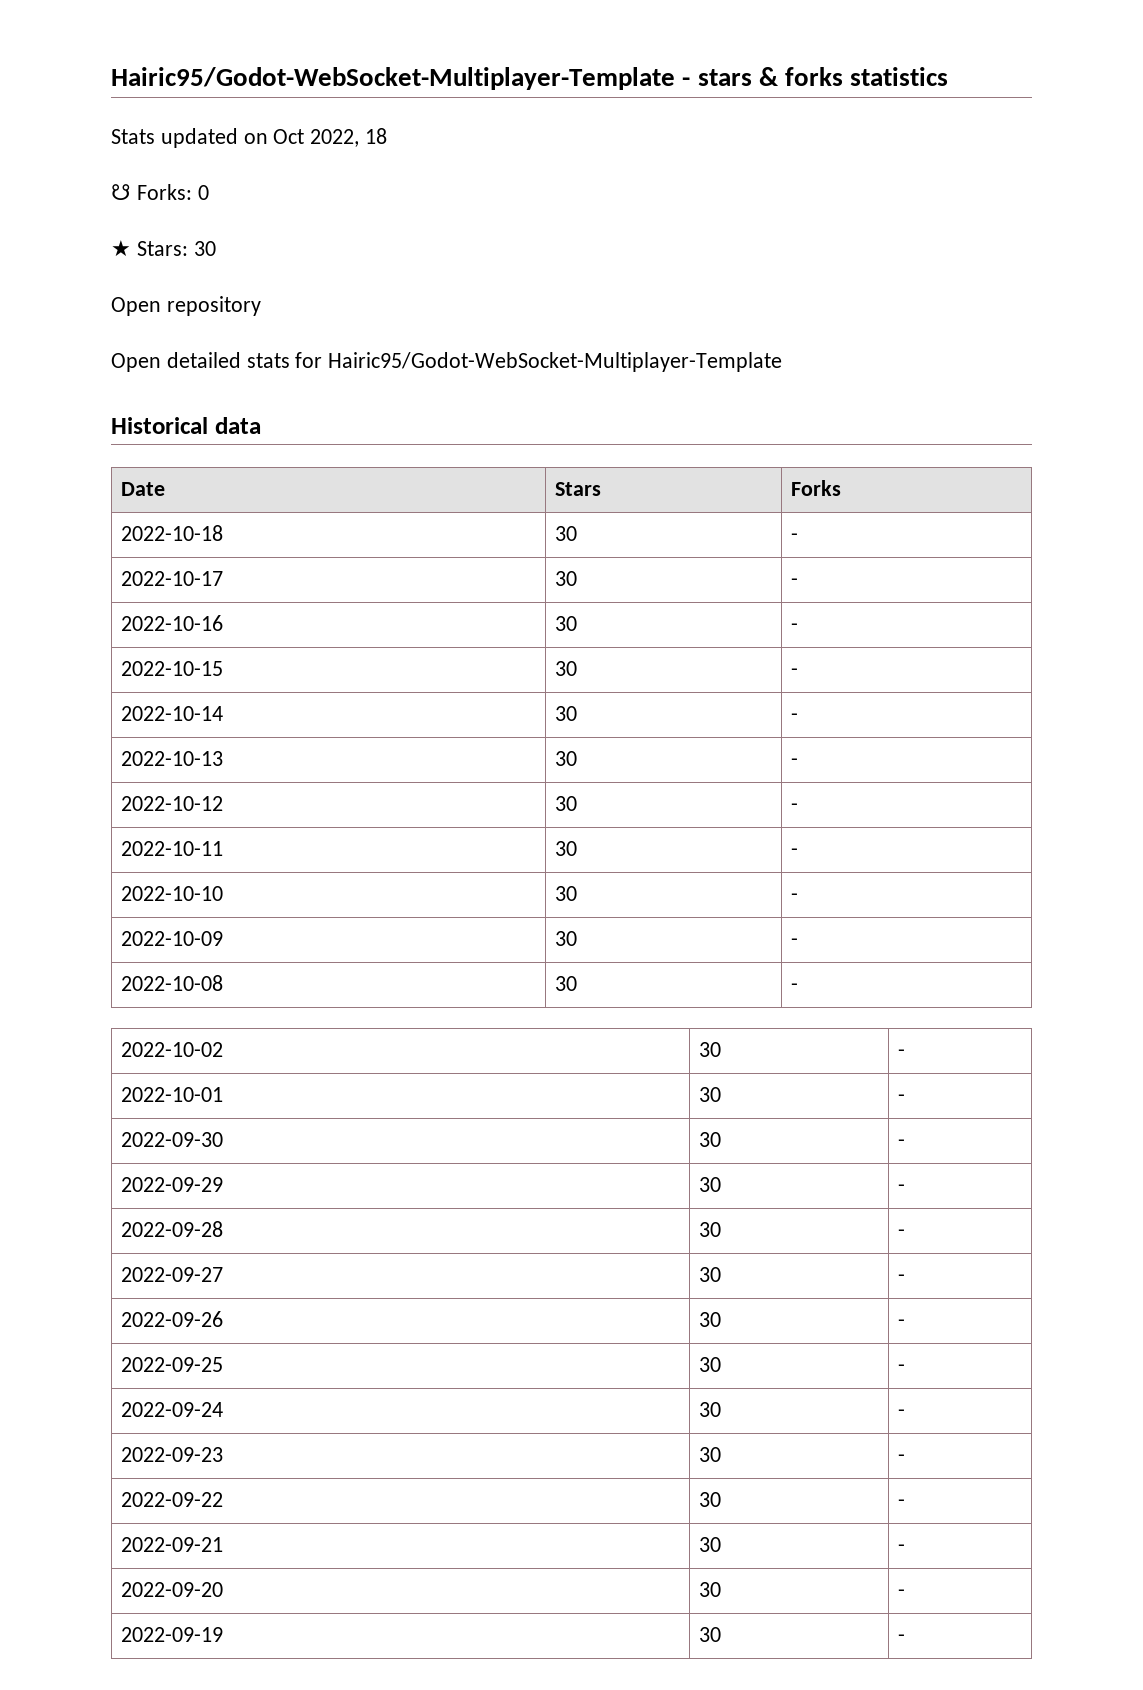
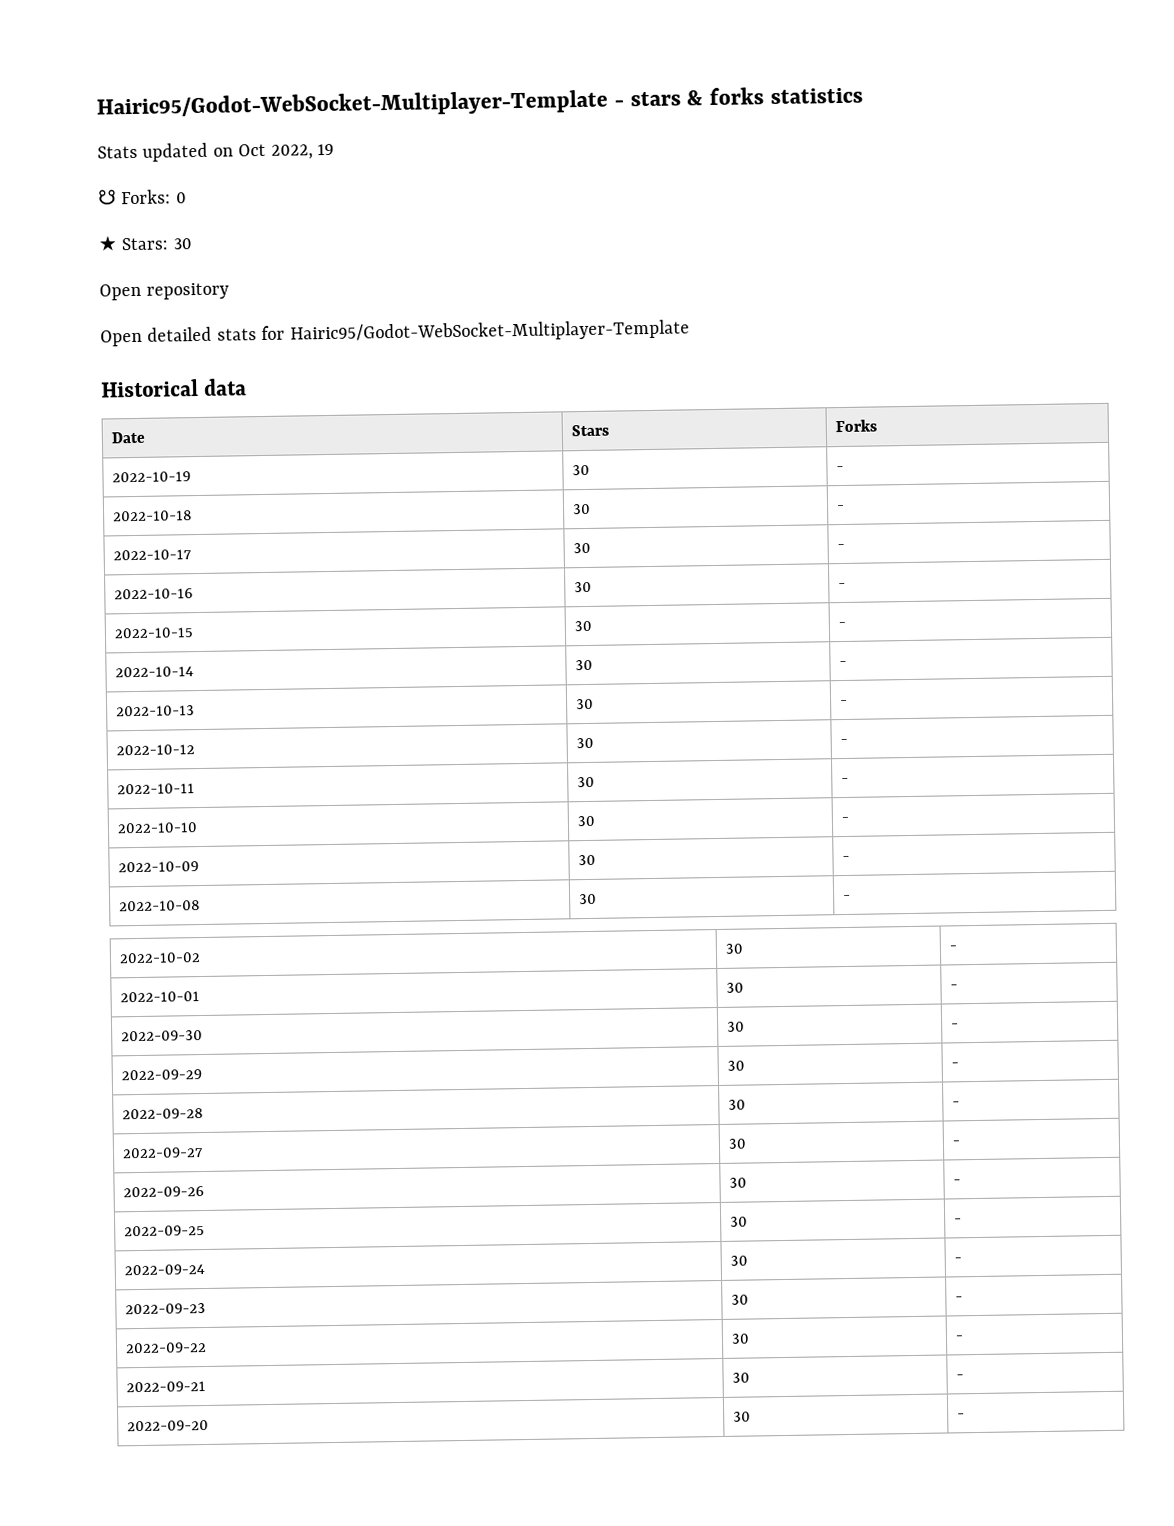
[365,128,388,144] 18 -> [317,143,334,156] 19
(841, 488) none -> [111,471,191,483] [571,464,590,476] [835,465,844,472] // 2022-10-19 | 30 | -
[120,1627,223,1642] [698,1627,721,1642] [897,1634,905,1642] // 2022-09-19 | 30 | - -> (965, 1416) none

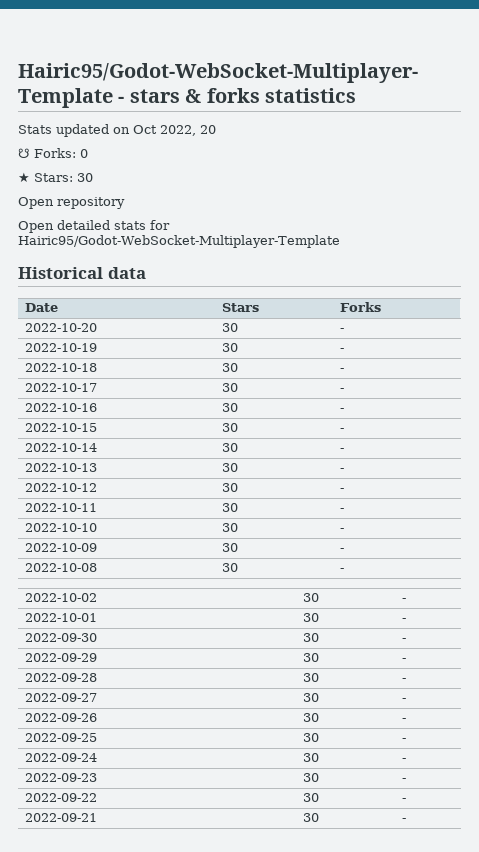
[317,143,334,156] 19 -> [200,125,216,134] 20
(877, 426) none -> [25,323,98,332] [222,323,239,332] [340,328,345,332] // 2022-10-20 | 30 | -
[126,1419,209,1432] [732,1411,751,1422] [956,1413,965,1419] // 2022-09-20 | 30 | - -> (407, 820) none

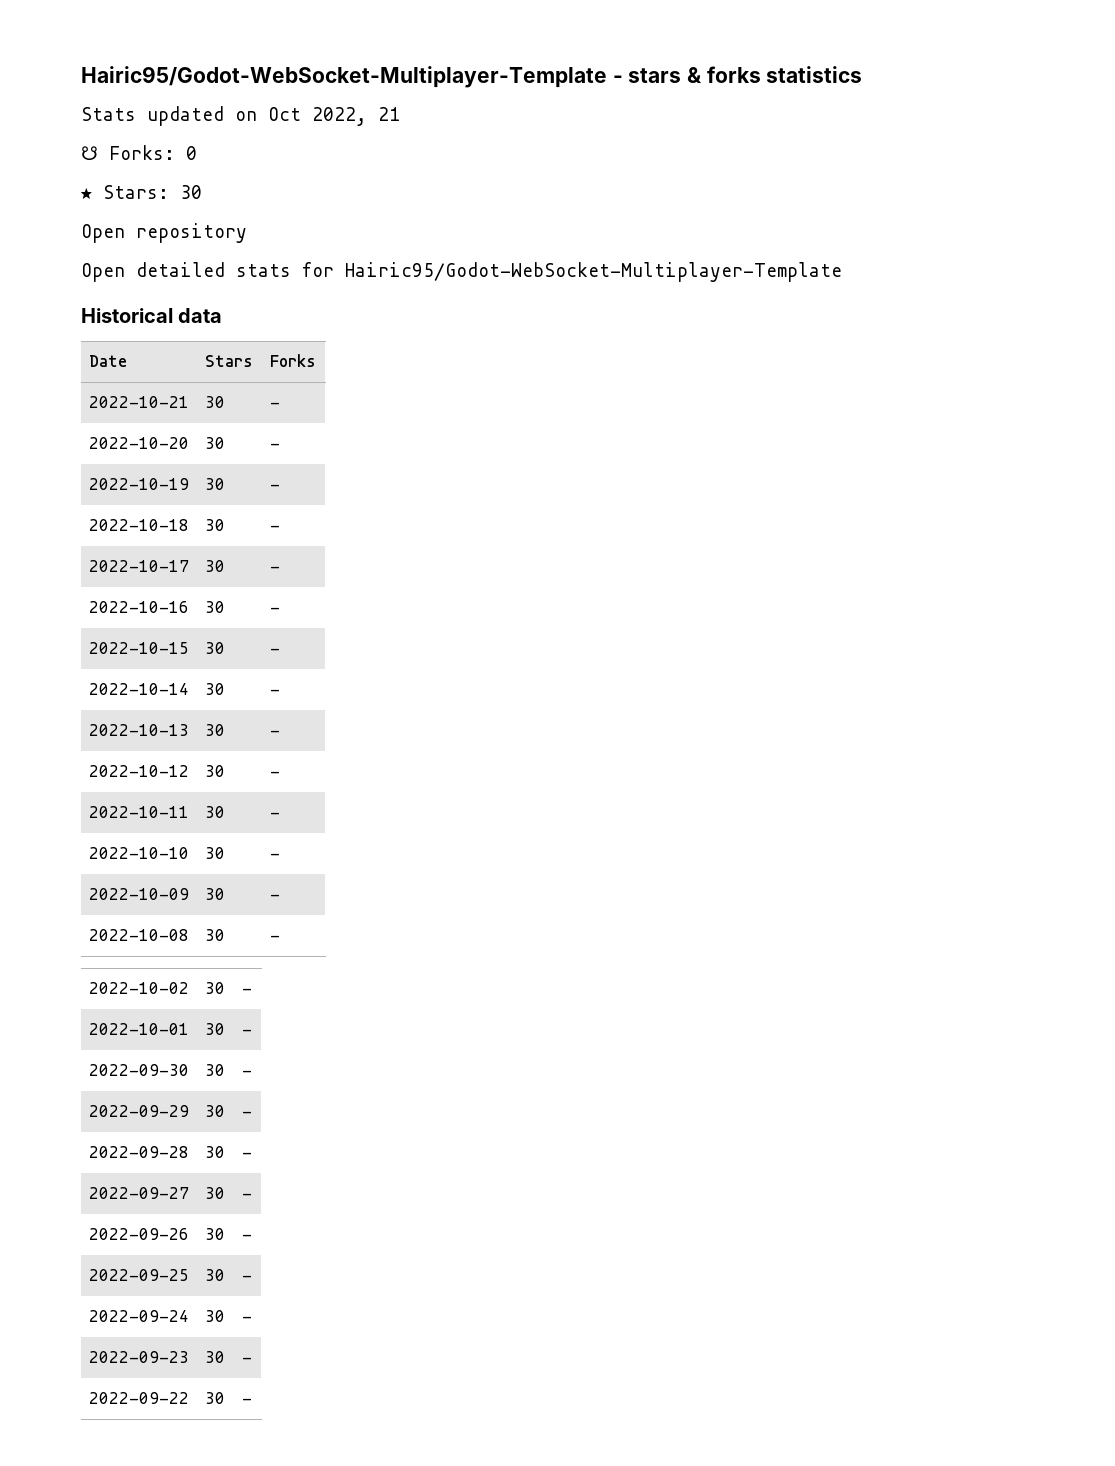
[200,125,216,134] 20 -> [378,107,400,121] 21
(382, 307) none -> [88,396,189,408] [204,396,225,408] [269,402,280,408] // 2022-10-21 | 30 | -
[25,813,98,822] [303,813,320,822] [402,818,407,822] // 2022-09-21 | 30 | - -> (252, 1401) none

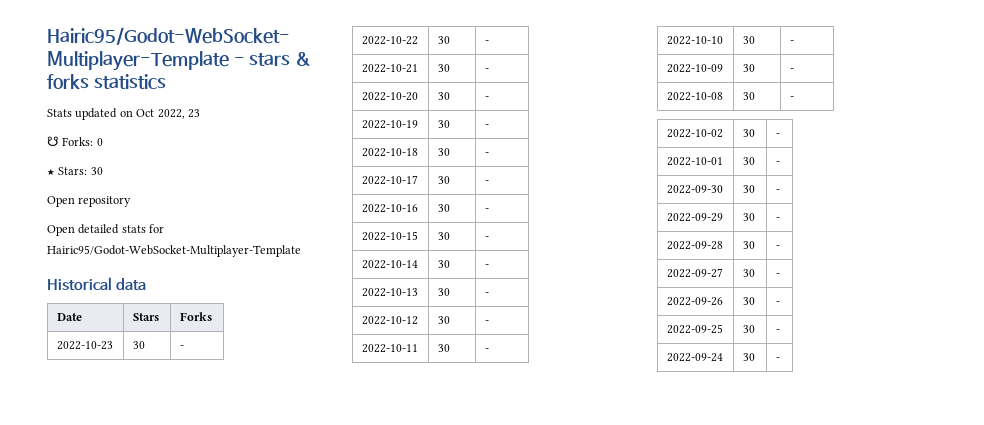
[378,107,400,121] 21 -> [187,109,200,118] 23
(316, 360) none -> [56,341,113,350] [132,341,145,349] [179,345,184,349] [361,36,418,45] [437,36,450,44] [484,40,489,44] // 2022-10-23 | 30 | - // 2022-10-22 | 30 | -
[88,1351,189,1363] [204,1351,225,1363] [241,1357,252,1363] [88,1392,189,1404] [204,1392,225,1404] [241,1398,252,1404] // 2022-09-23 | 30 | - // 2022-09-22 | 30 | - -> (780, 359) none

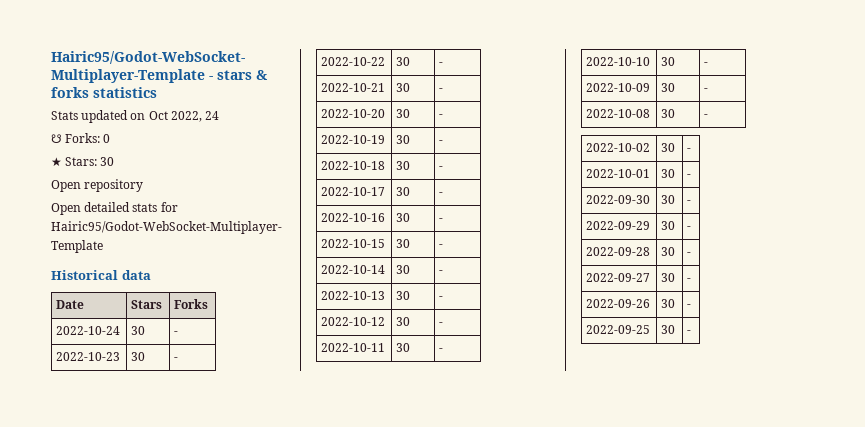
[187,109,200,118] 23 -> [205,111,220,120] 24
(212, 316) none -> [56,326,121,335] [131,326,146,335] [174,331,179,335] // 2022-10-24 | 30 | -
[666,353,723,362] [742,353,755,361] [775,357,780,361] // 2022-09-24 | 30 | - -> (692, 332) none

